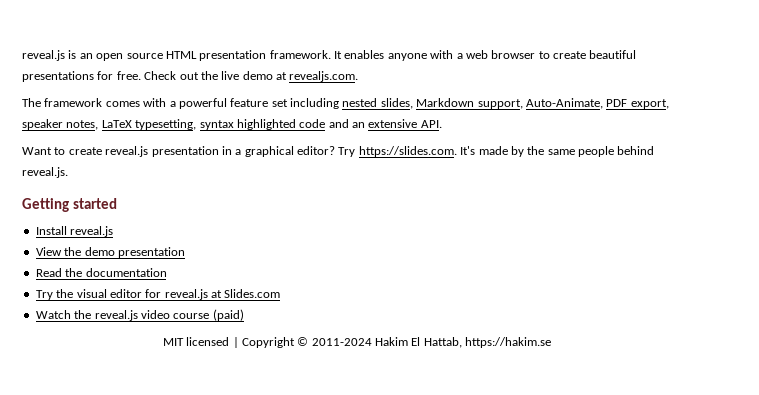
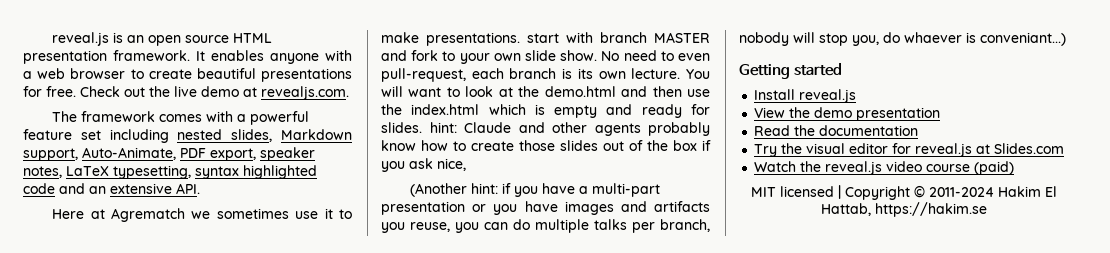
[22,146,655,157] [22,167,68,178] Want to create reveal.js presentation in a graphical editor? Try https://slides.com. It's made by the same people behind reveal.js. -> [52,208,352,222] [381,32,710,46] [381,50,710,64] [381,68,710,82] [381,86,710,97] [381,104,710,118] [381,122,710,136] [381,140,711,151] [381,158,466,172] [410,183,661,197] [381,201,710,215] [381,219,710,233] [739,32,1066,46] Here at Agrematch we sometimes use it to make presentations. start with branch MASTER and fork to your own slide show. No need to even pull-request, each branch is its own lecture. You will want to look at the demo.html and then use the index.html which is empty and ready for slides. hint: Claude and other agents probably know how to create those slides out of the box if you ask nice, // (Another hint: if you have a multi-part presentation or you have images and artifacts you reuse, you can do multiple talks per branch, nobody will stop you, do whaever is conveniant...)

